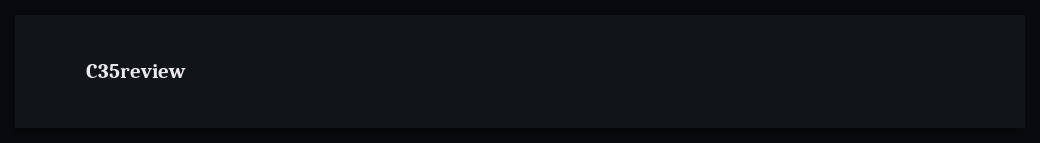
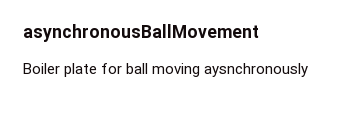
[86,64,186,78] C35review -> [23,24,259,42] [23,63,309,77] asynchronousBallMovement // Boiler plate for ball moving aysnchronously

